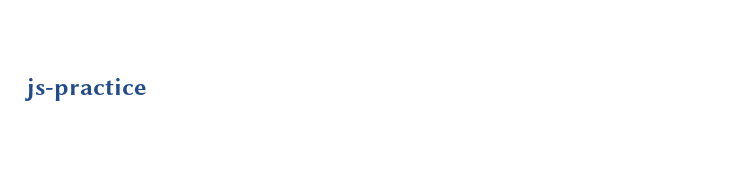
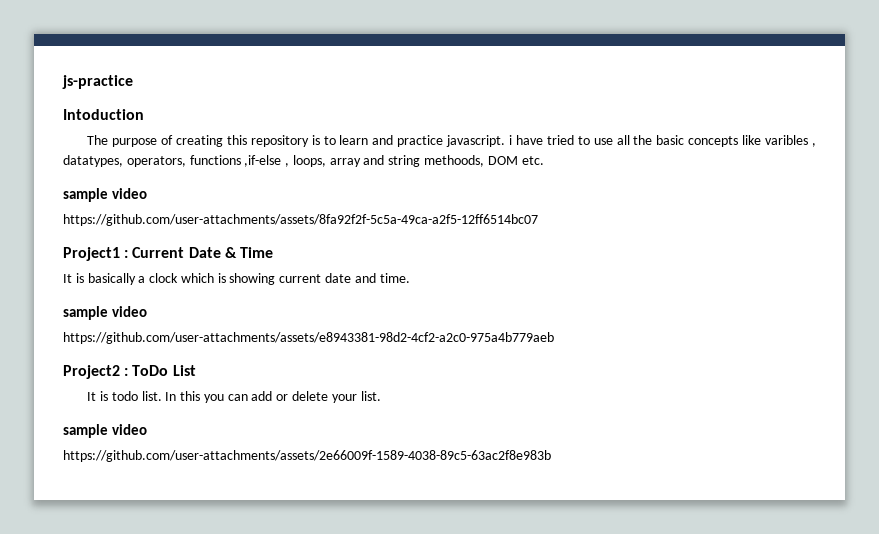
(147, 89) none -> [63,109,144,120] [87,135,816,147] [63,155,544,167] [63,188,147,202] [63,214,538,226] [63,247,273,261] [63,273,410,285] [63,306,147,320] [63,332,554,344] [63,365,196,379] [87,391,381,403] [63,424,147,438] [63,450,551,462] // Intoduction // The purpose of creating this repository is to learn and practice javascript. i have tried to use all the basic concepts like varibles , datatypes, operators, functions ,if-else , loops, array and string methoods, DOM etc. // sample video // https://github.com/user-attachments/assets/8fa92f2f-5c5a-49ca-a2f5-12ff6514bc07 // Project1 : Current Date & Time // It is basically a clock which is showing current date and time. // sample video // https://github.com/user-attachments/assets/e8943381-98d2-4cf2-a2c0-975a4b779aeb // Project2 : ToDo List // It is todo list. In this you can add or delete your list. // sample video // https://github.com/user-attachments/assets/2e66009f-1589-4038-89c5-63ac2f8e983b

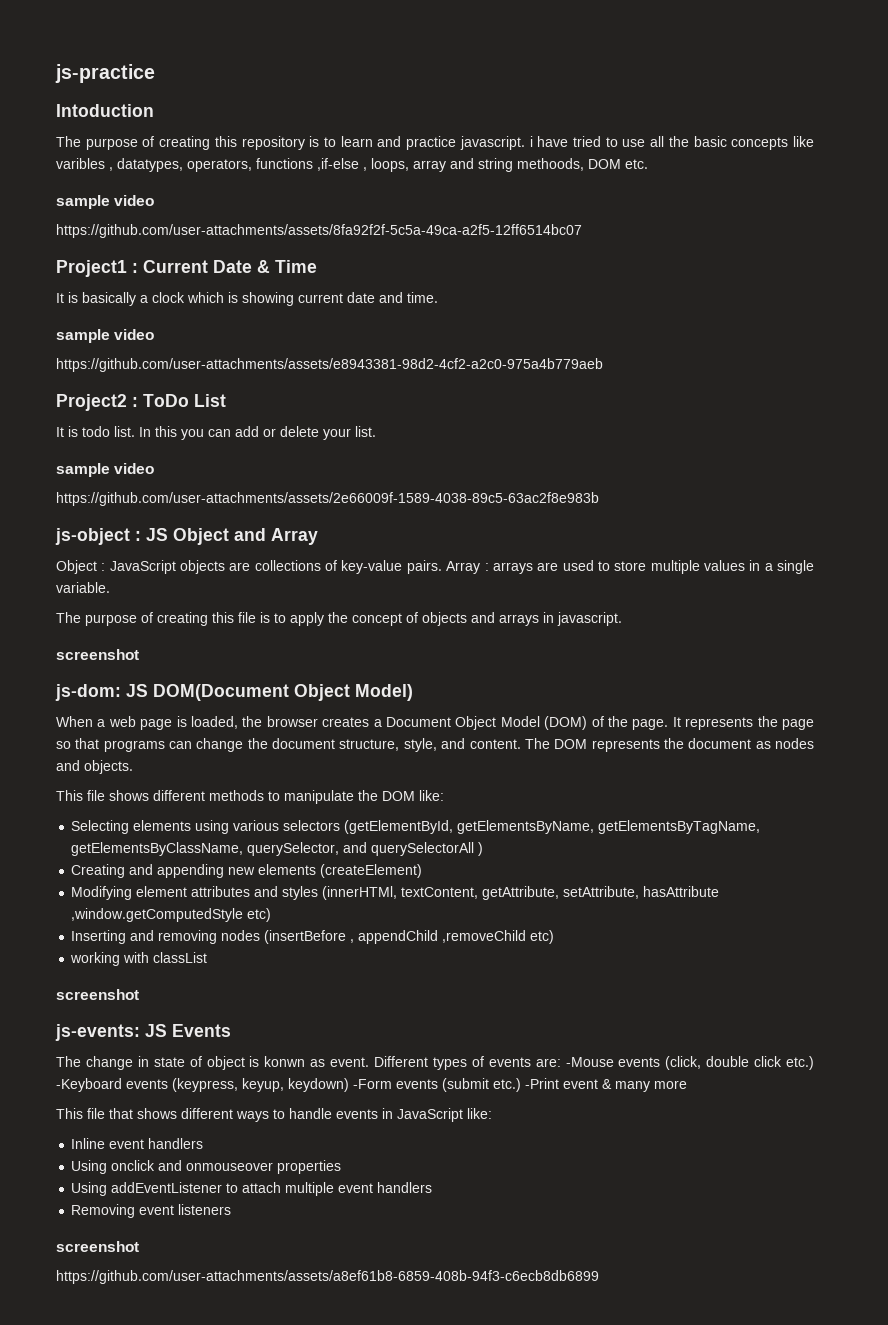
(551, 456) none -> [55,528,318,545] [56,560,815,574] [56,582,110,593] [56,612,622,626] [56,649,139,660] [55,684,413,701] [56,716,814,730] [56,738,815,752] [56,760,133,774] [56,790,444,804] [71,820,761,834] [71,842,484,856] [71,864,423,878] [71,886,720,900] [71,908,272,922] [71,930,555,944] [70,952,208,966] [56,989,139,1000] [55,1024,231,1041] [56,1056,814,1070] [56,1078,687,1092] [56,1108,492,1122] [71,1138,204,1149] [71,1160,342,1174] [71,1182,433,1196] [71,1204,232,1218] [56,1241,139,1252] [56,1270,599,1284] // js-object : JS Object and Array // Object : JavaScript objects are collections of key-value pairs. Array : arrays are used to store multiple values in a single variable. // The purpose of creating this file is to apply the concept of objects and arrays in javascript. // screenshot // js-dom: JS DOM(Document Object Model) // When a web page is loaded, the browser creates a Document Object Model (DOM) of the page. It represents the page so that programs can change the document structure, style, and content. The DOM represents the document as nodes and objects. // This file shows different methods to manipulate the DOM like: // Selecting elements using various selectors (getElementById, getElementsByName, getElementsByTagName, getElementsByClassName, querySelector, and querySelectorAll ) // Creating and appending new elements (createElement) // Modifying element attributes and styles (innerHTMl, textContent, getAttribute, setAttribute, hasAttribute ,window.getComputedStyle etc) // Inserting and removing nodes (insertBefore , appendChild ,removeChild etc) // working with classList // screenshot // js-events: JS Events // The change in state of object is konwn as event. Different types of events are: -Mouse events (click, double click etc.) -Keyboard events (keypress, keyup, keydown) -Form events (submit etc.) -Print event & many more // This file that shows different ways to handle events in JavaScript like: // Inline event handlers // Using onclick and onmouseover properties // Using addEventListener to attach multiple event handlers // Removing event listeners // screenshot // https://github.com/user-attachments/assets/a8ef61b8-6859-408b-94f3-c6ecb8db6899

